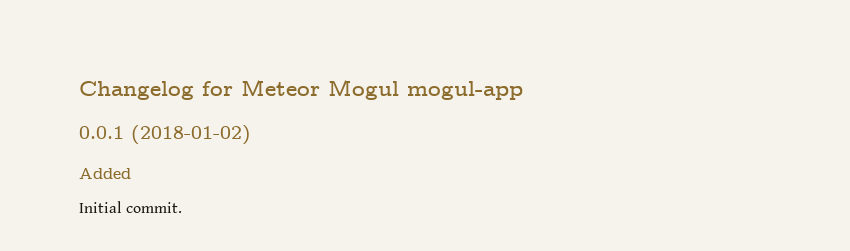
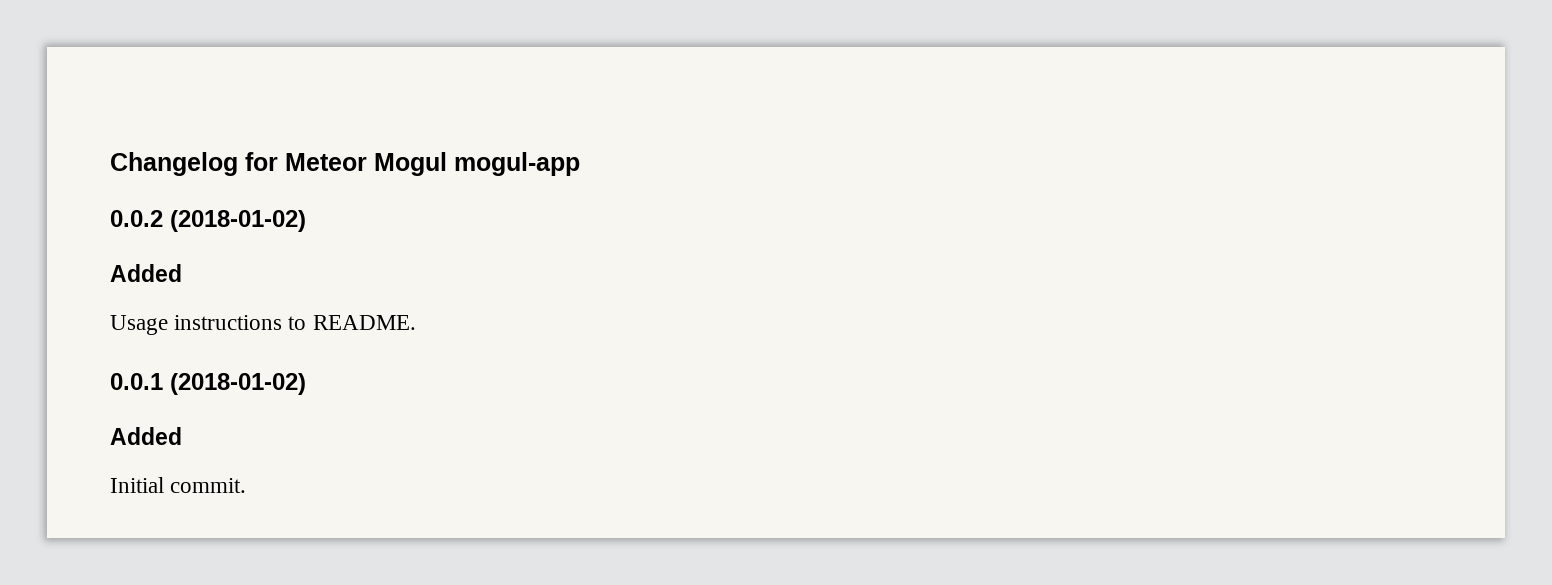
(523, 90) none -> [110,210,306,232] [110,264,182,282] [110,315,416,335] // 0.0.2 (2018-01-02) // Added // Usage instructions to README.

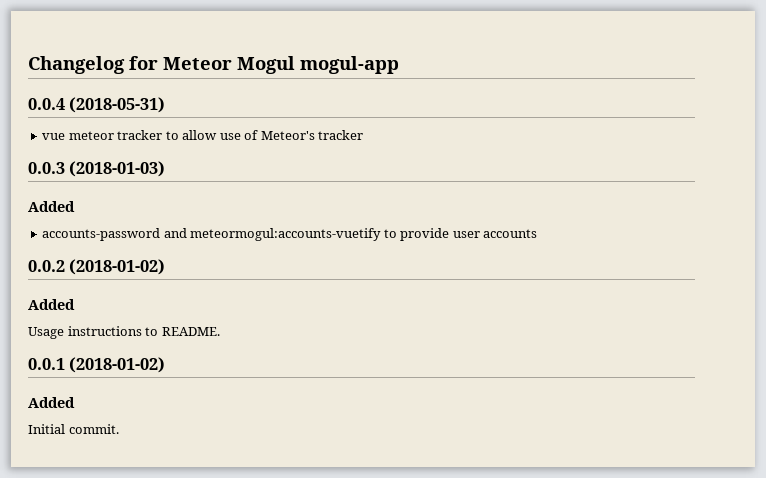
(580, 164) none -> [28,97,166,113] [42,130,364,140] [28,161,166,177] [28,201,75,212] [42,228,538,241] // 0.0.4 (2018-05-31) // vue meteor tracker to allow use of Meteor's tracker // 0.0.3 (2018-01-03) // Added // accounts-password and meteormogul:accounts-vuetify to provide user accounts

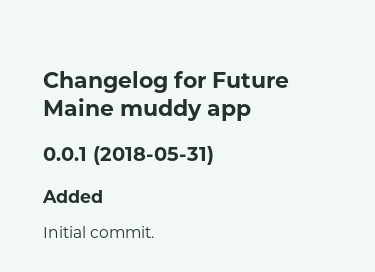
[163,56,399,74] [28,97,166,113] [42,130,364,140] [28,161,166,177] [28,201,75,212] [42,228,538,241] [28,259,166,275] [28,299,75,310] [28,326,220,339] Meteor Mogul mogul-app // 0.0.4 (2018-05-31) // vue meteor tracker to allow use of Meteor's tracker // 0.0.3 (2018-01-03) // Added // accounts-password and meteormogul:accounts-vuetify to provide user accounts // 0.0.2 (2018-01-02) // Added // Usage instructions to README. -> [212,72,289,88] [43,98,251,121] Future Maine muddy app
[69,357,166,373] (2018-01-02) -> [93,146,214,165] (2018-05-31)

